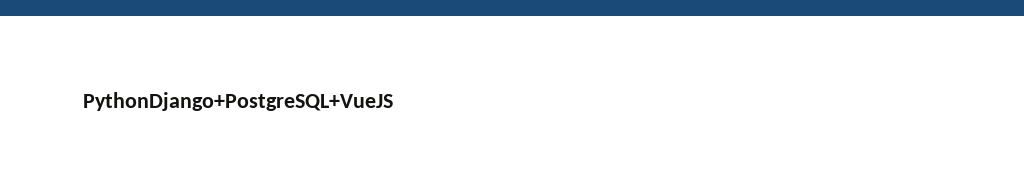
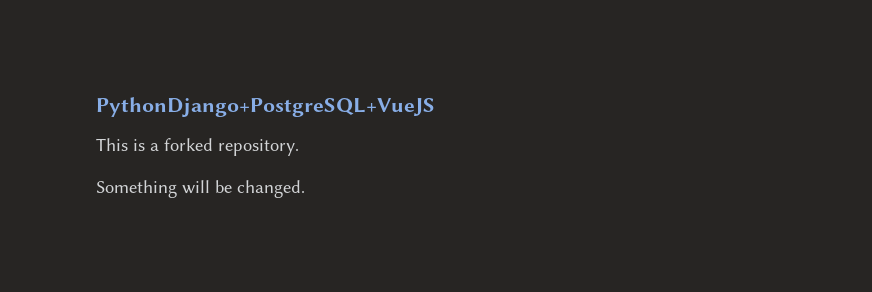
(393, 101) none -> [96,138,299,156] [96,180,305,198] // This is a forked repository. // Something will be changed.

